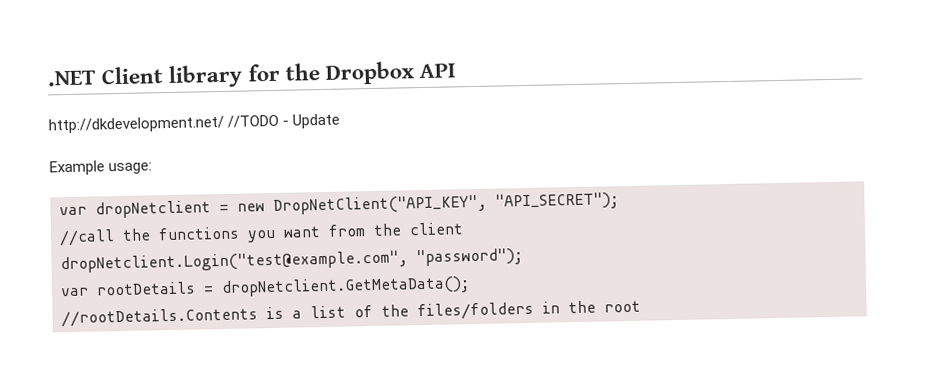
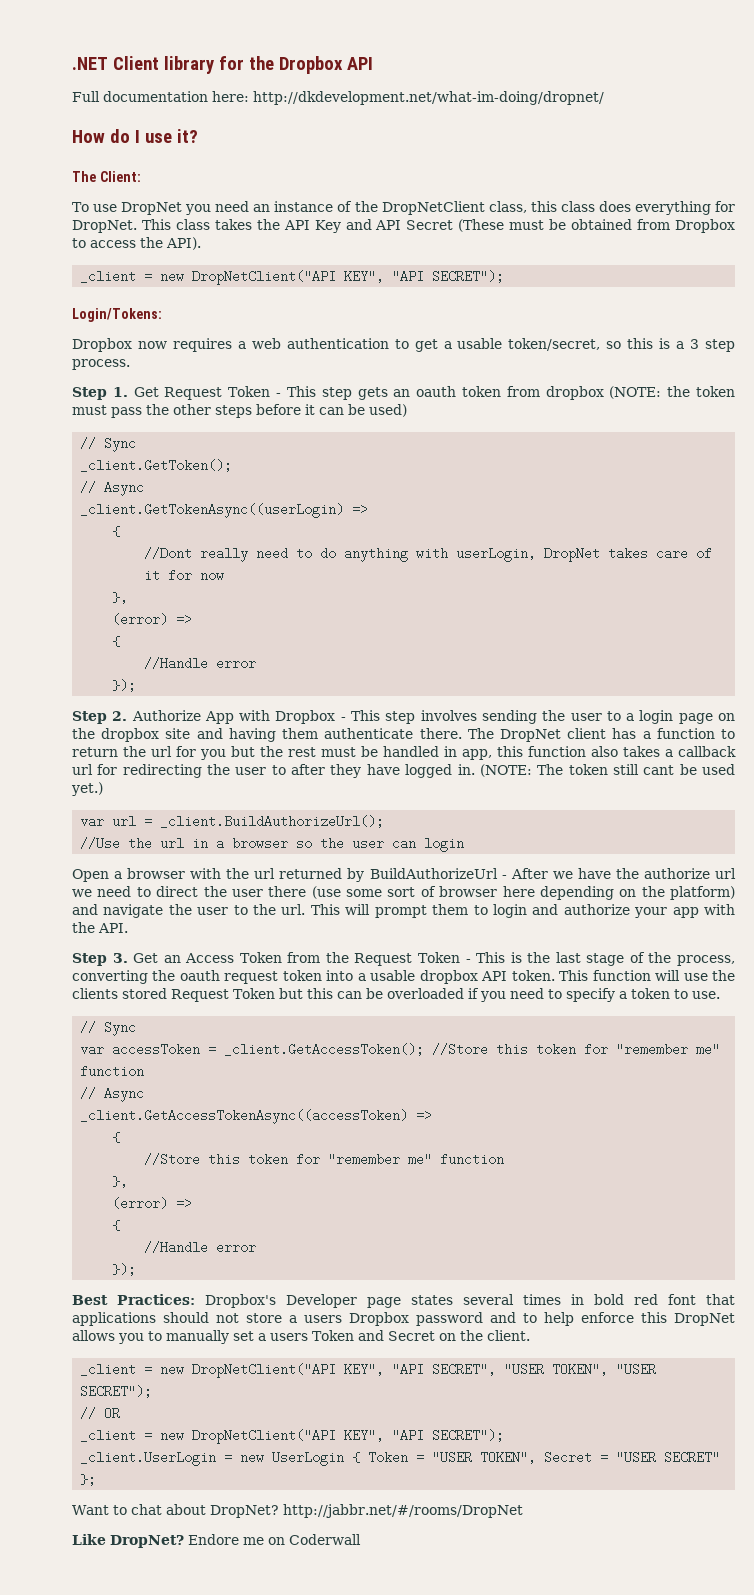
[48,113,341,134] [49,160,153,176] [59,192,619,219] [59,222,464,247] [60,248,523,274] [61,276,470,297] [61,300,641,328] http://dkdevelopment.net/ //TODO - Update // Example usage: // var dropNetclient = new DropNetClient("API_KEY", "API_SECRET"); // //call the functions you want from the client // dropNetclient.Login("test@example.com", "password"); // var rootDetails = dropNetclient.GetMetaData(); // //rootDetails.Contents is a list of the files/folders in the root -> [72,91,604,105] [72,129,198,143] [72,171,141,182] [72,201,735,215] [72,219,735,233] [72,237,201,250] [80,270,505,285] [72,308,162,322] [72,338,735,352] [72,359,130,370] [72,386,735,400] [72,404,407,418] [80,437,137,452] [80,459,233,472] [80,481,145,496] [80,503,369,518] [112,526,121,537] [144,547,713,562] [144,569,225,582] [112,591,129,604] [112,613,193,626] [112,636,121,647] [144,657,257,670] [112,679,137,692] [72,710,735,724] [72,728,735,742] [72,746,736,760] [72,764,736,778] [71,782,103,796] [80,815,385,828] [80,837,465,852] [72,868,737,882] [72,886,735,900] [72,904,736,918] [72,922,128,933] [72,952,735,966] [72,970,735,984] [72,988,720,1002] [80,1021,137,1036] [80,1043,721,1056] [80,1065,145,1078] [80,1087,145,1102] [80,1109,433,1124] [112,1132,121,1143] [144,1153,505,1166] [112,1175,129,1188] [112,1197,193,1210] [112,1220,121,1231] [144,1241,257,1254] [112,1263,137,1276] [72,1294,735,1308] [72,1312,735,1326] [72,1330,530,1344] [80,1363,657,1378] [80,1385,153,1398] [80,1407,121,1420] [80,1429,505,1444] [80,1451,721,1466] [80,1473,97,1486] [72,1504,523,1518] [72,1534,361,1548] Full documentation here: http://dkdevelopment.net/what-im-doing/dropnet/ // How do I use it? // The Client: // To use DropNet you need an instance of the DropNetClient class, this class does everything for DropNet. This class takes the API Key and API Secret (These must be obtained from Dropbox to access the API). // _client = new DropNetClient("API KEY", "API SECRET"); // Login/Tokens: // Dropbox now requires a web authentication to get a usable token/secret, so this is a 3 step process. // Step 1. Get Request Token - This step gets an oauth token from dropbox (NOTE: the token must pass the other steps before it can be used) // // Sync // _client.GetToken(); // // Async // _client.GetTokenAsync((userLogin) => // { // //Dont really need to do anything with userLogin, DropNet takes care of it for now // }, // (error) => // { // //Handle error // }); // Step 2. Authorize App with Dropbox - This step involves sending the user to a login page on the dropbox site and having them authenticate there. The DropNet client has a function to return the url for you but the rest must be handled in app, this function also takes a callback url for redirecting the user to after they have logged in. (NOTE: The token still cant be used yet.) // var url = _client.BuildAuthorizeUrl(); // //Use the url in a browser so the user can login // Open a browser with the url returned by BuildAuthorizeUrl - After we have the authorize url we need to direct the user there (use some sort of browser here depending on the platform) and navigate the user to the url. This will prompt them to login and authorize your app with the API. // Step 3. Get an Access Token from the Request Token - This is the last stage of the process, converting the oauth request token into a usable dropbox API token. This function will use the clients stored Request Token but this can be overloaded if you need to specify a token to use. // // Sync // var accessToken = _client.GetAccessToken(); //Store this token for "remember me" function // // Async // _client.GetAccessTokenAsync((accessToken) => // { // //Store this token for "remember me" function // }, // (error) => // { // //Handle error // }); // Best Practices: Dropbox's Developer page states several times in bold red font that applications should not store a users Dropbox password and to help enforce this DropNet allows you to manually set a users Token and Secret on the client. // _client = new DropNetClient("API KEY", "API SECRET", "USER TOKEN", "USER SECRET"); // // OR // _client = new DropNetClient("API KEY", "API SECRET"); // _client.UserLogin = new UserLogin { Token = "USER TOKEN", Secret = "USER SECRET" }; // Want to chat about DropNet? http://jabbr.net/#/rooms/DropNet // Like DropNet? Endore me on Coderwall

